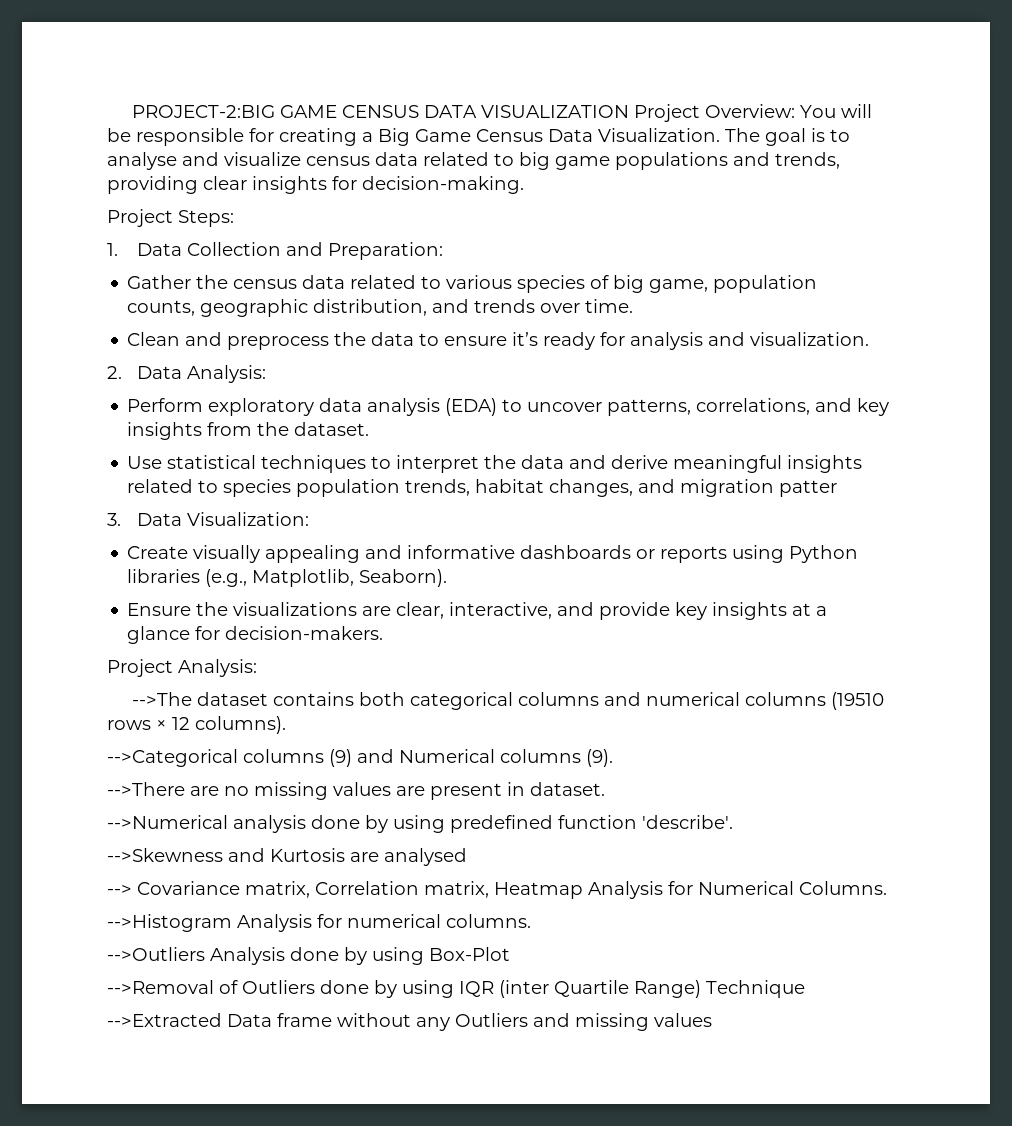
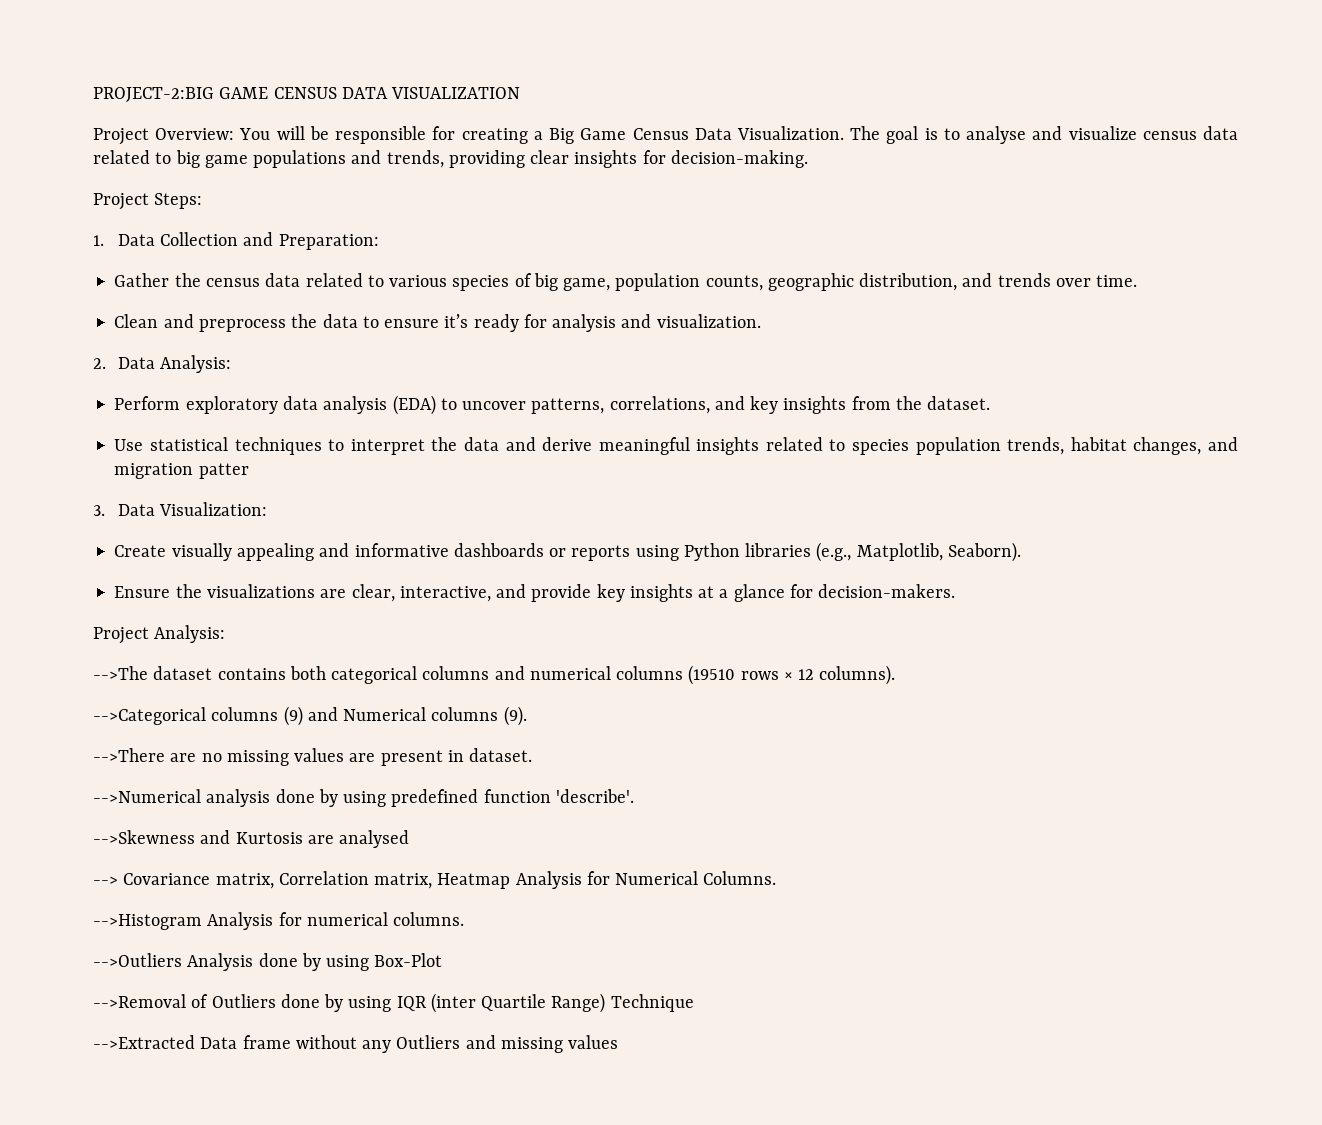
(629, 111) none -> (521, 93) //

